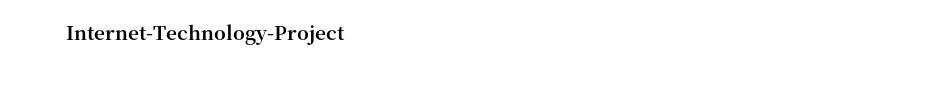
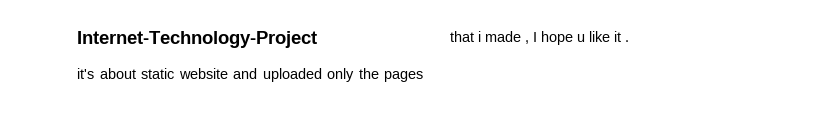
(345, 34) none -> [77,68,423,82] [450,31,629,45] // it's about static website and uploaded only the pages that i made , I hope u like it .

